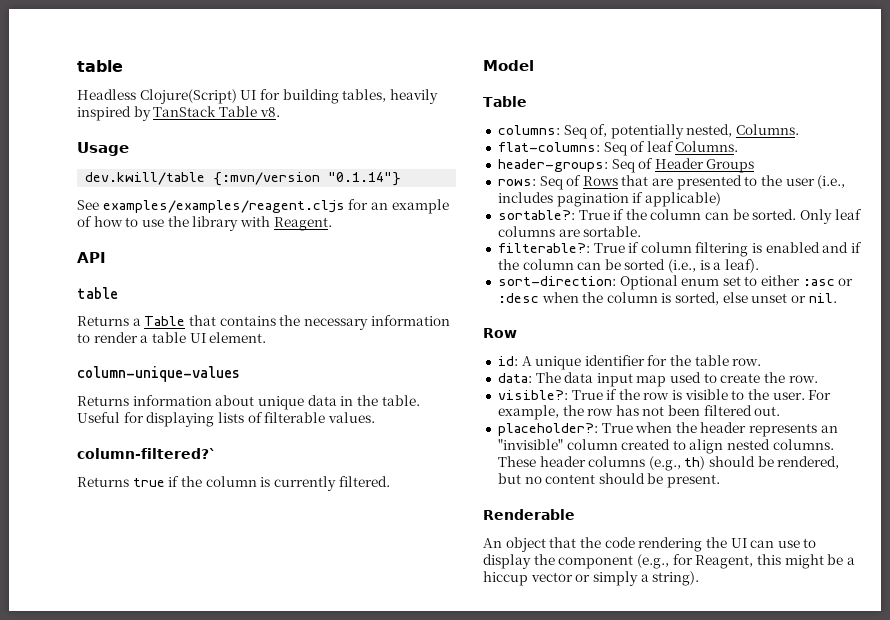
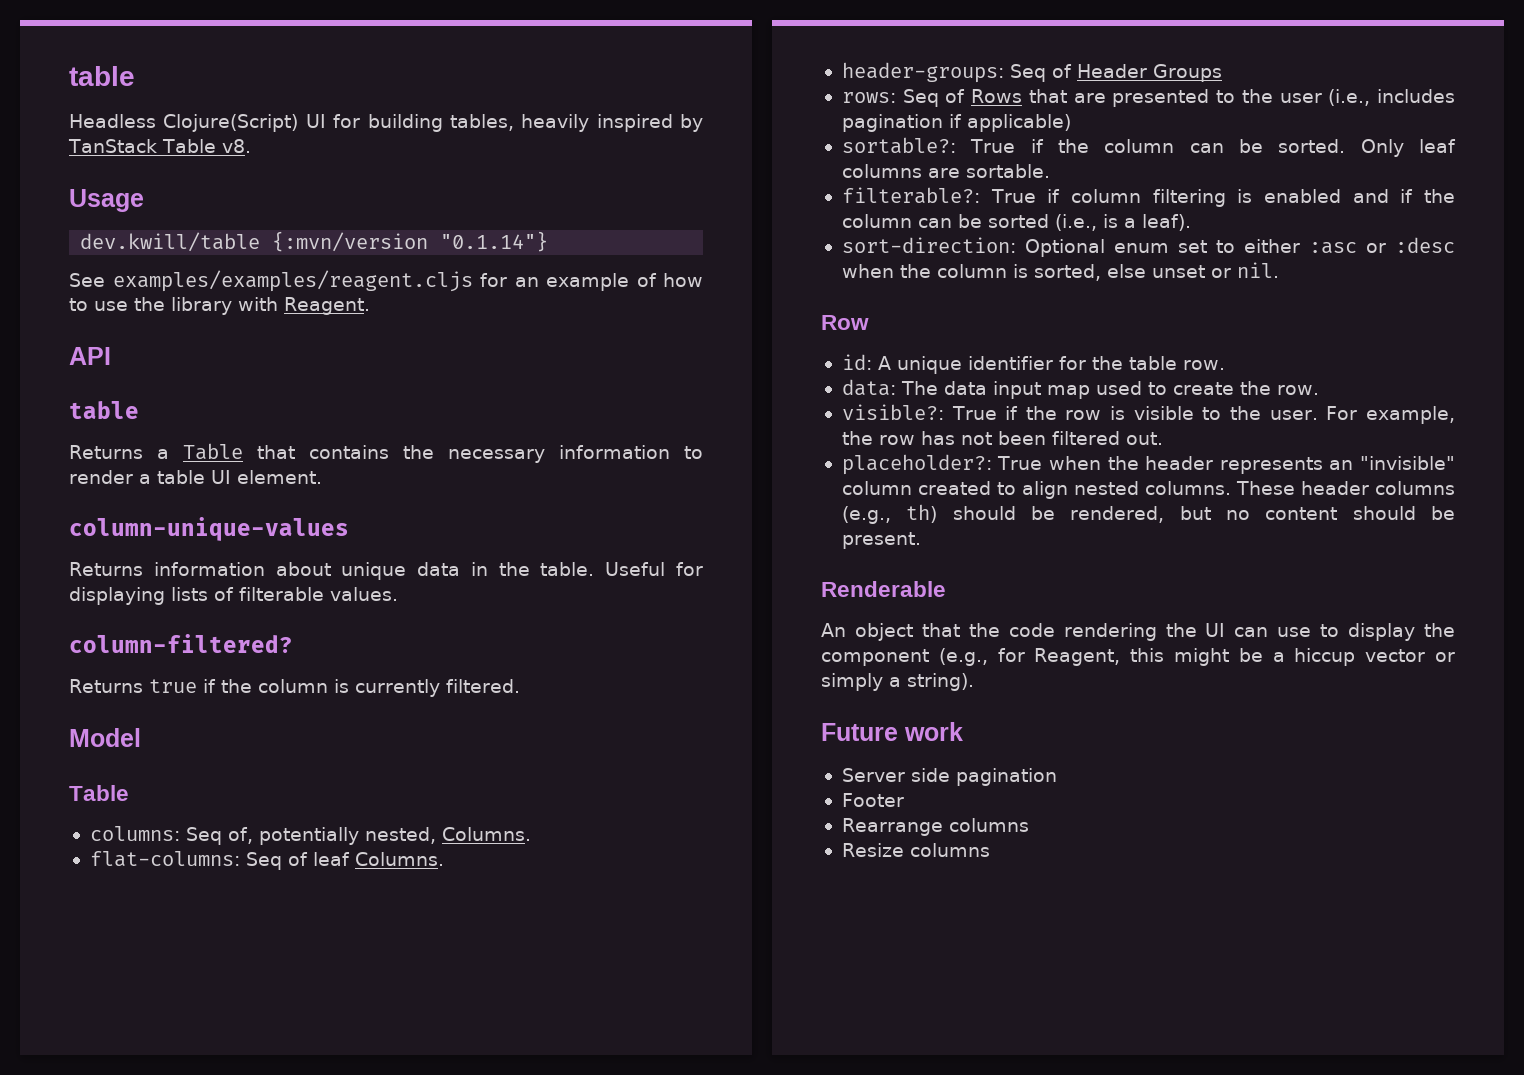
[77,448,216,459] column-filtered?` -> [69,634,293,653] column-filtered?
(700, 578) none -> [821,722,963,741] [841,768,1057,786] [841,793,904,807] [841,818,1029,836] [841,843,990,857] // Future work // Server side pagination // Footer // Rearrange columns // Resize columns

